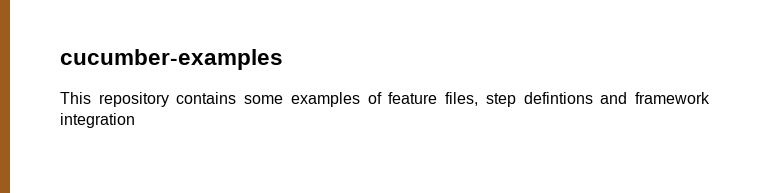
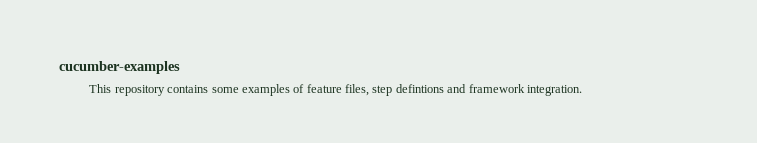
[60,113,135,128] integration -> [526,85,582,96] integration.

